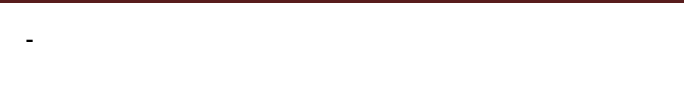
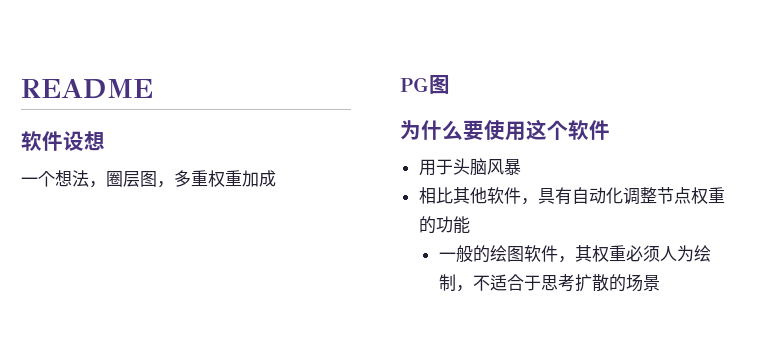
[26,39,33,46] - -> [21,79,153,99] [21,131,105,151] [21,170,276,188] [400,75,450,94] [400,119,610,141] [418,158,521,176] [418,187,725,205] [418,216,470,234] [438,245,711,263] [438,274,660,292] README // 软件设想 // 一个想法，圈层图，多重权重加成 // PG图 // 为什么要使用这个软件 // 用于头脑风暴 // 相比其他软件，具有自动化调整节点权重的功能 // 一般的绘图软件，其权重必须人为绘制，不适合于思考扩散的场景

